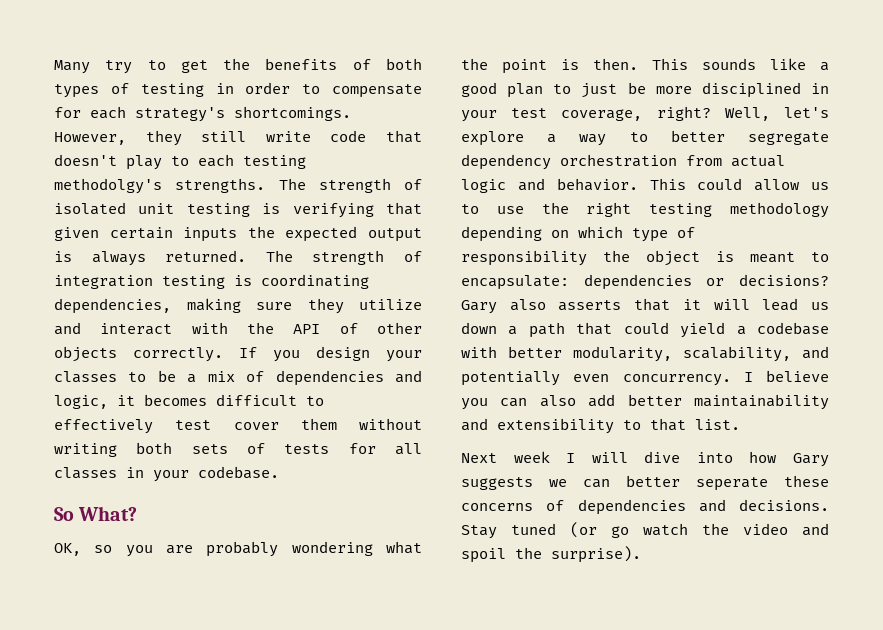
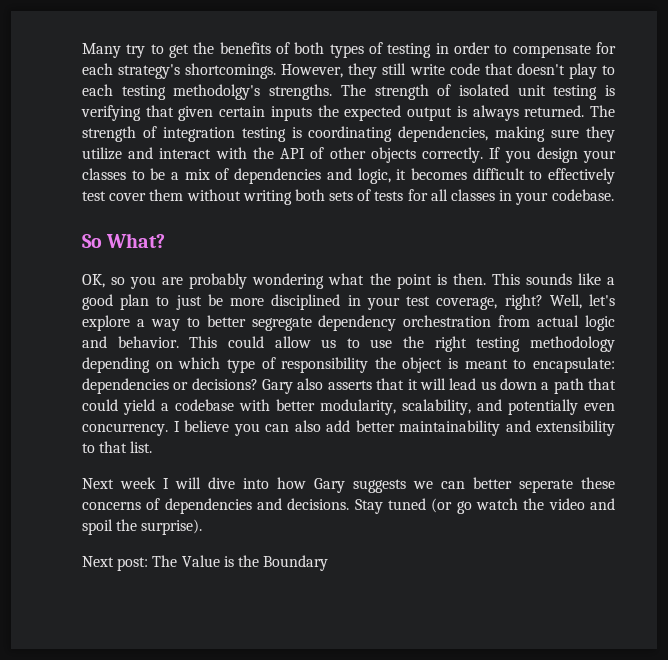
(641, 554) none -> [82,555,329,571] // Next post: The Value is the Boundary

